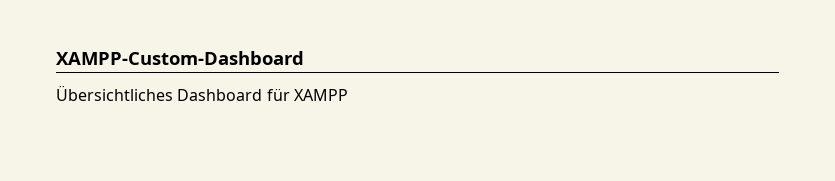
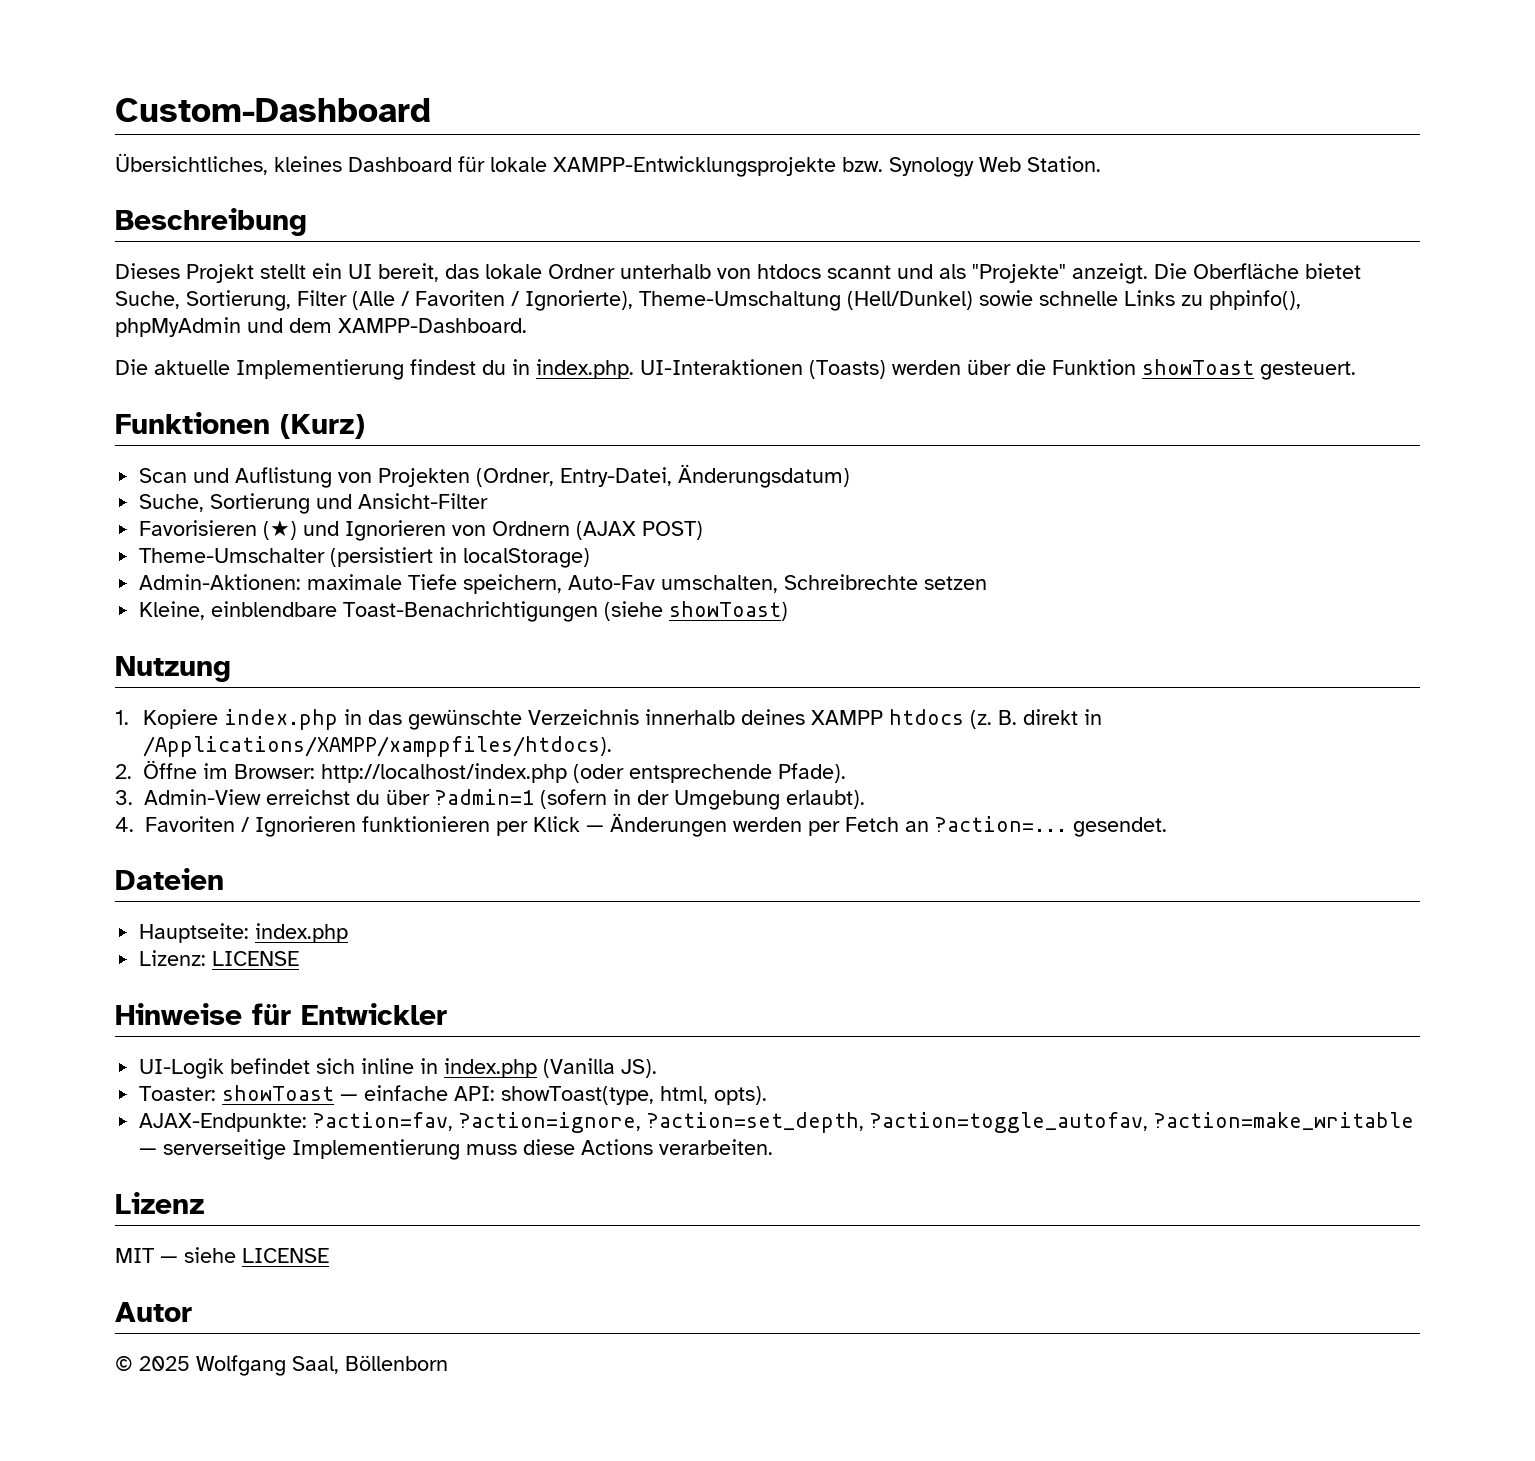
[56,51,304,65] [56,85,348,101] XAMPP-Custom-Dashboard // Übersichtliches Dashboard für XAMPP -> [115,98,431,122] [115,153,1101,177] [115,208,307,236] [115,263,1361,284] [115,290,1301,311] [115,317,527,337] [115,359,1356,380] [115,412,365,439] [139,464,851,488] [139,493,489,514] [139,520,704,541] [139,547,591,568] [139,574,988,594] [139,601,789,622] [115,656,231,682] [115,709,1103,730] [143,736,613,757] [115,760,847,783] [115,789,865,810] [115,813,1167,837] [115,868,224,890] [139,923,349,943] [139,950,300,966] [115,1003,447,1025] [139,1058,658,1079] [139,1085,768,1105] [139,1112,1415,1133] [139,1139,774,1160] [115,1192,204,1214] [115,1247,329,1263] [115,1302,192,1322] [115,1355,448,1376] Custom-Dashboard // Übersichtliches, kleines Dashboard für lokale XAMPP-Entwicklungsprojekte bzw. Synology Web Station. // Beschreibung // Dieses Projekt stellt ein UI bereit, das lokale Ordner unterhalb von htdocs scannt und als "Projekte" anzeigt. Die Oberfläche bietet Suche, Sortierung, Filter (Alle / Favoriten / Ignorierte), Theme-Umschaltung (Hell/Dunkel) sowie schnelle Links zu phpinfo(), phpMyAdmin und dem XAMPP-Dashboard. // Die aktuelle Implementierung findest du in index.php. UI-Interaktionen (Toasts) werden über die Funktion showToast gesteuert. // Funktionen (Kurz) // Scan und Auflistung von Projekten (Ordner, Entry-Datei, Änderungsdatum) // Suche, Sortierung und Ansicht-Filter // Favorisieren (★) und Ignorieren von Ordnern (AJAX POST) // Theme-Umschalter (persistiert in localStorage) // Admin-Aktionen: maximale Tiefe speichern, Auto-Fav umschalten, Schreibrechte setzen // Kleine, einblendbare Toast-Benachrichtigungen (siehe showToast) // Nutzung // 1. Kopiere index.php in das gewünschte Verzeichnis innerhalb deines XAMPP htdocs (z. B. direkt in /Applications/XAMPP/xamppfiles/htdocs). // 2. Öffne im Browser: http://localhost/index.php (oder entsprechende Pfade). // 3. Admin-View erreichst du über ?admin=1 (sofern in der Umgebung erlaubt). // 4. Favoriten / Ignorieren funktionieren per Klick — Änderungen werden per Fetch an ?action=... gesendet. // Dateien // Hauptseite: index.php // Lizenz: LICENSE // Hinweise für Entwickler // UI-Logik befindet sich inline in index.php (Vanilla JS). // Toaster: showToast — einfache API: showToast(type, html, opts). // AJAX-Endpunkte: ?action=fav, ?action=ignore, ?action=set_depth, ?action=toggle_autofav, ?action=make_writable — serverseitige Implementierung muss diese Actions verarbeiten. // Lizenz // MIT — siehe LICENSE // Autor // © 2025 Wolfgang Saal, Böllenborn

